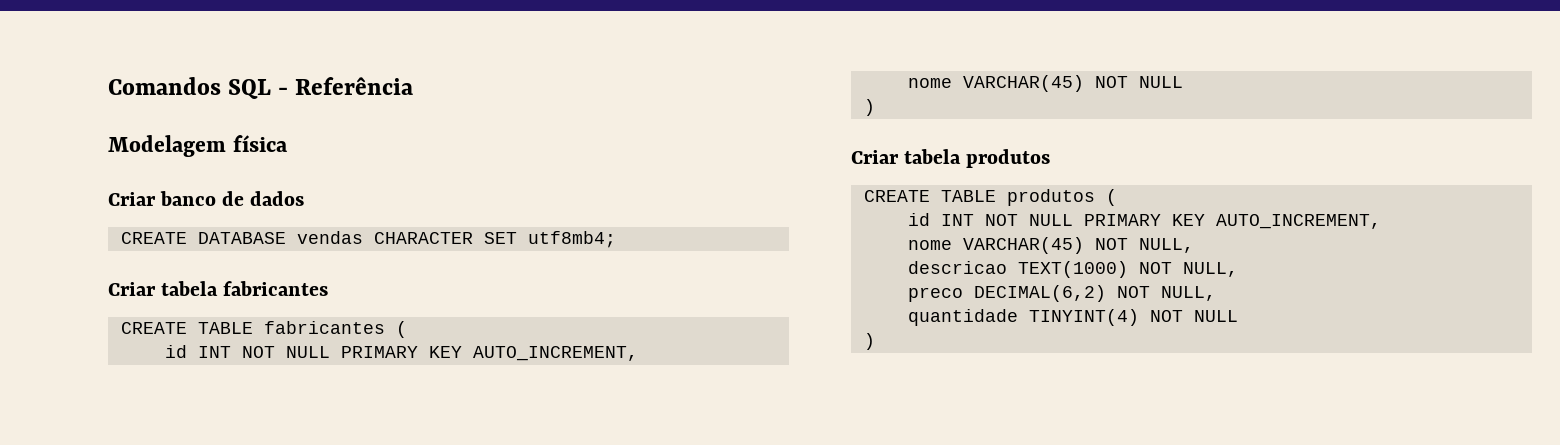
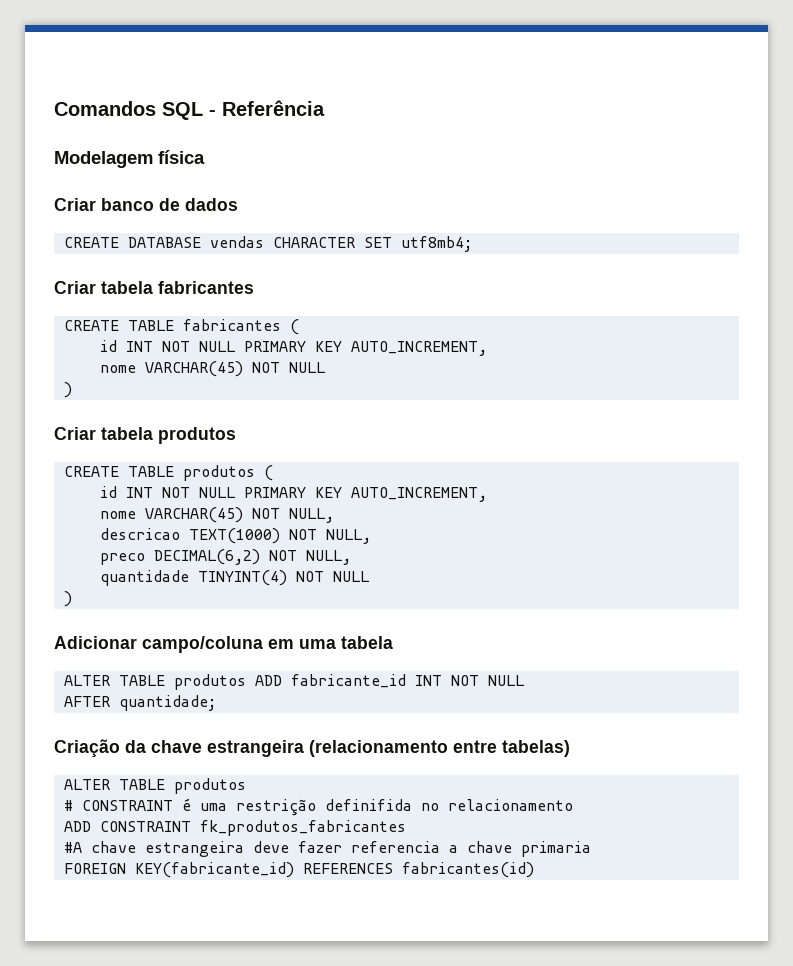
(875, 341) none -> [54,636,393,653] [63,674,525,690] [63,695,216,711] [54,739,570,758] [63,778,246,794] [63,798,573,816] [63,820,406,836] [63,841,591,857] [63,862,534,878] // Adicionar campo/coluna em uma tabela // ALTER TABLE produtos ADD fabricante_id INT NOT NULL // AFTER quantidade; // Criação da chave estrangeira (relacionamento entre tabelas) // ALTER TABLE produtos // # CONSTRAINT é uma restrição definifida no relacionamento // ADD CONSTRAINT fk_produtos_fabricantes // #A chave estrangeira deve fazer referencia a chave primaria // FOREIGN KEY(fabricante_id) REFERENCES fabricantes(id)

